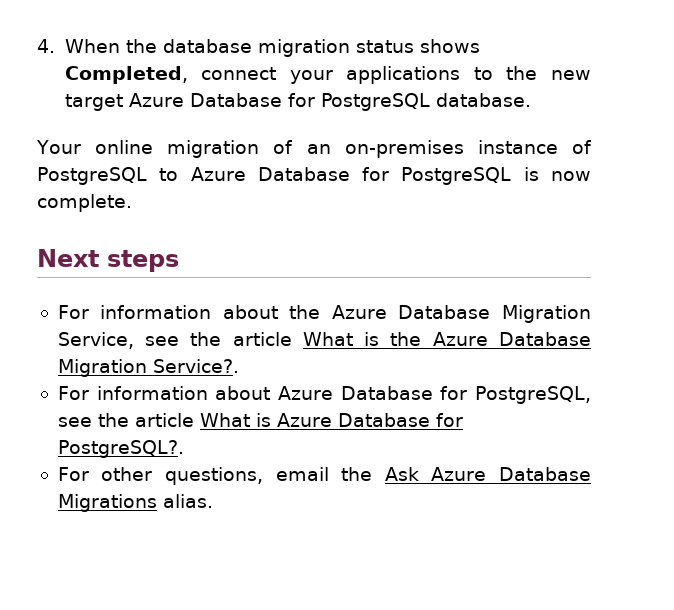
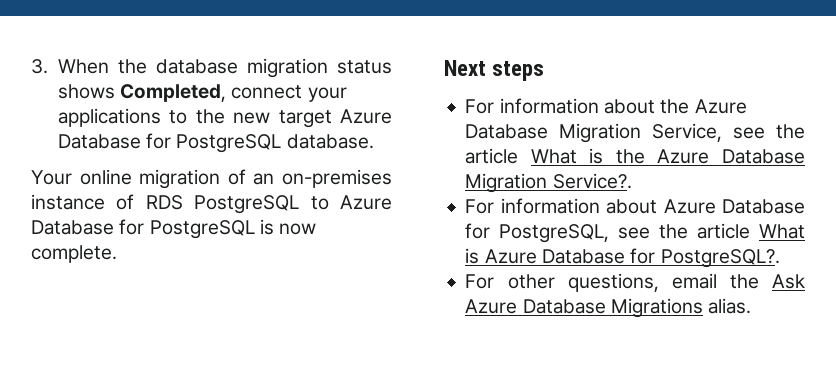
[37,39,55,53] 4. -> [31,59,48,74] 3.
(593, 147) none -> [145,195,183,210] RDS

